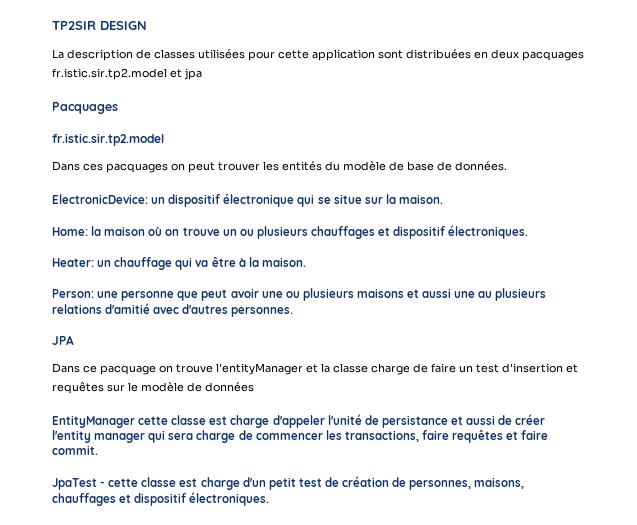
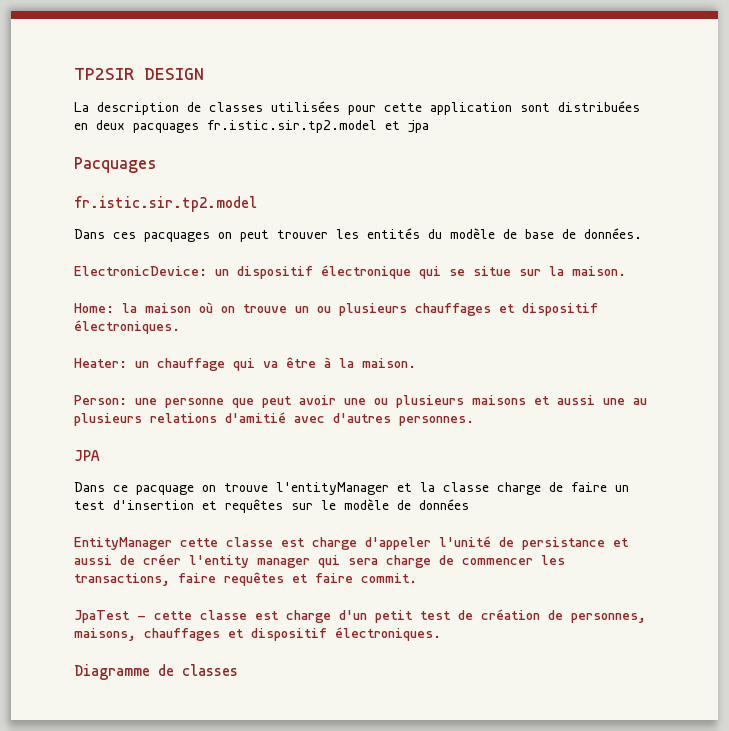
(270, 499) none -> [74,664,238,680] // Diagramme de classes

